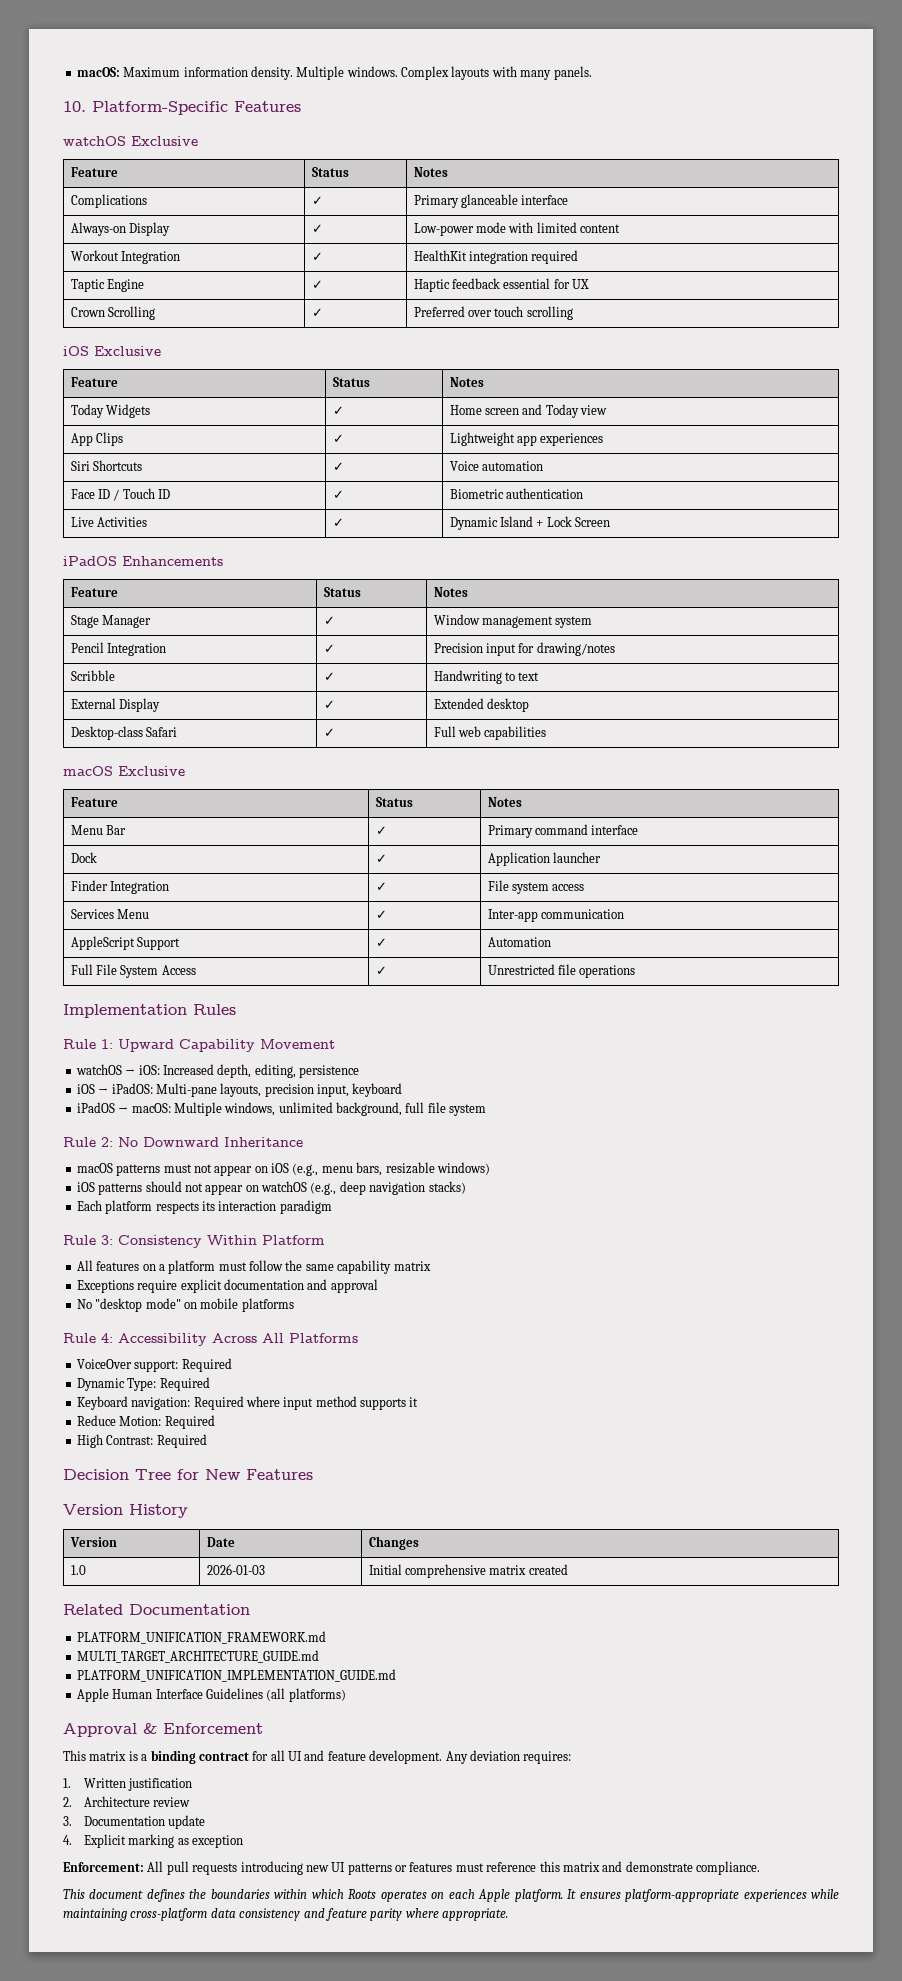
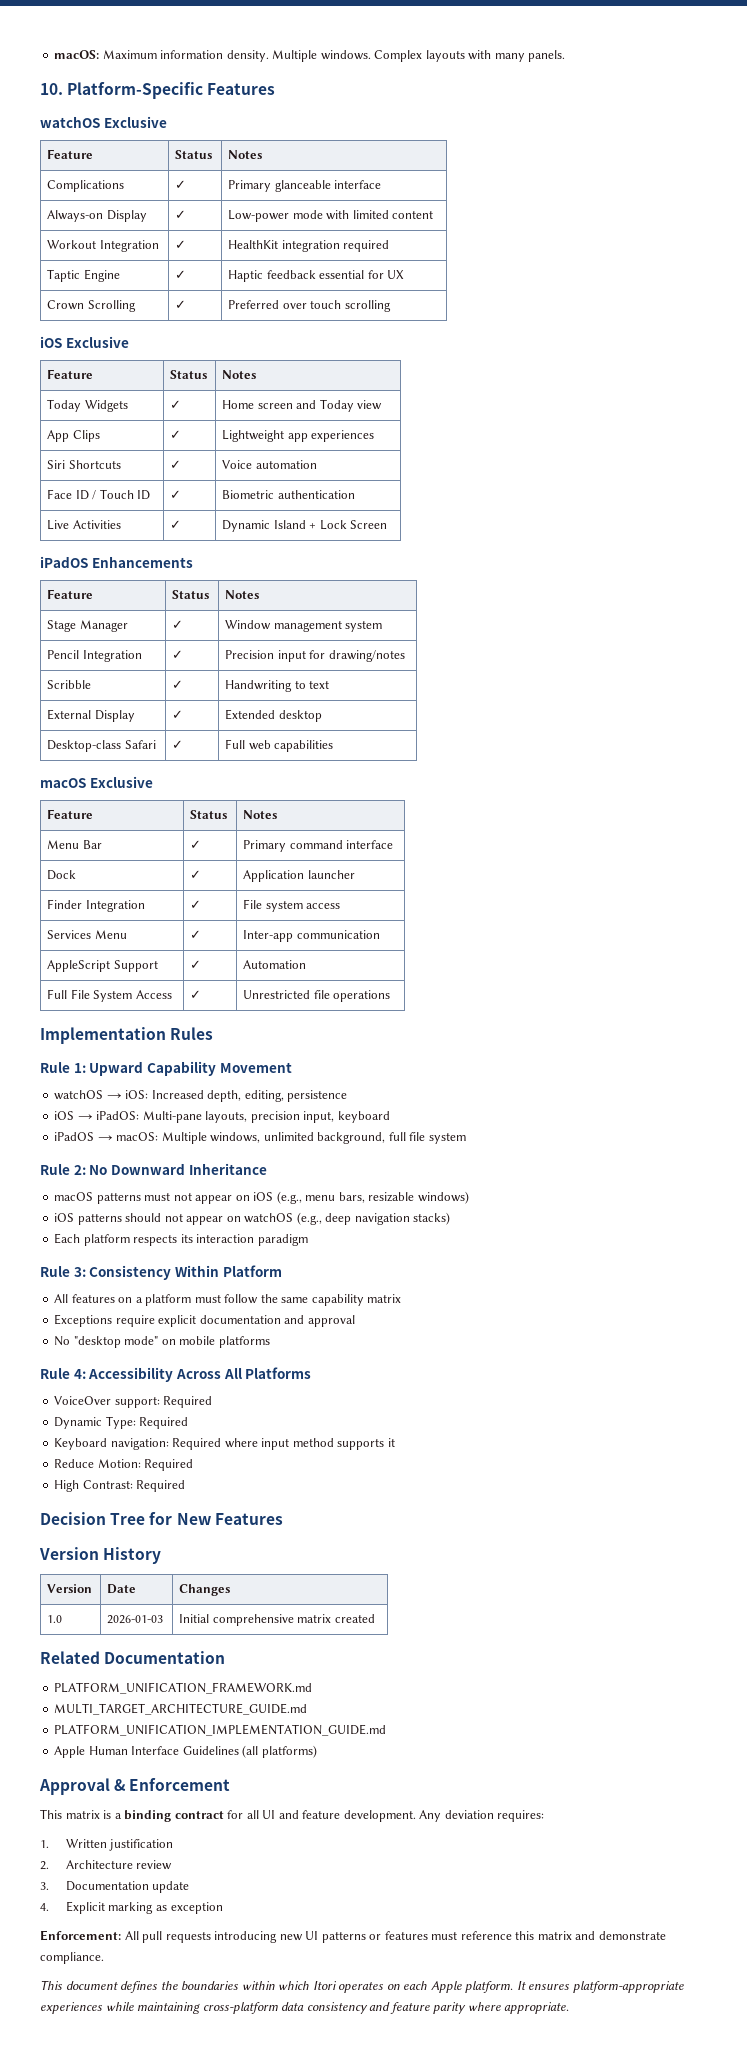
[348,1889,377,1899] Roots -> [312,1981,336,1990] Itori

